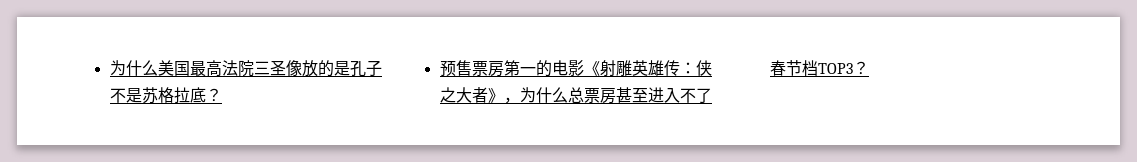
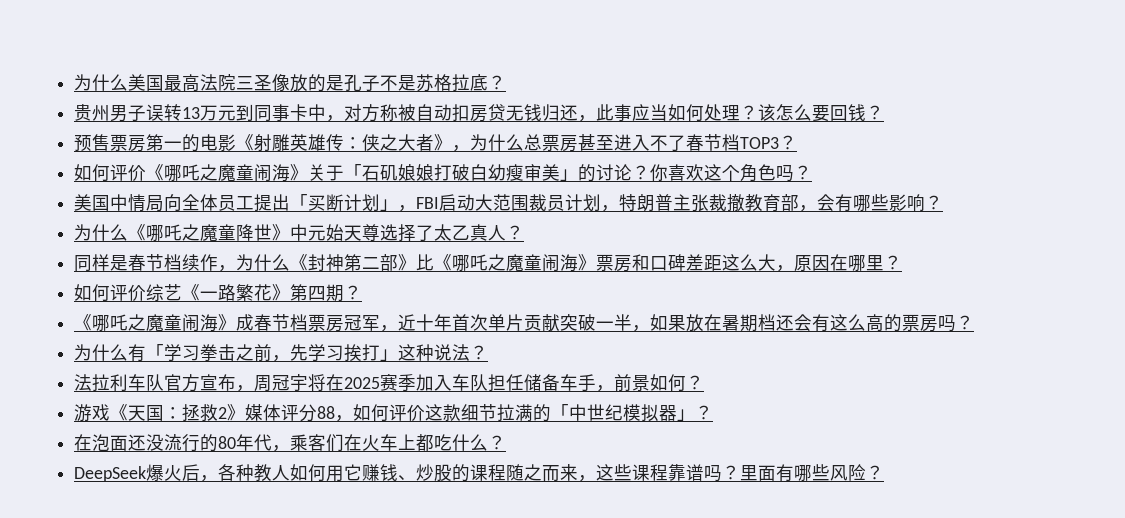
(222, 95) none -> [74,104,885,122] // 贵州男子误转13万元到同事卡中，对方称被自动扣房贷无钱归还，此事应当如何处理？该怎么要回钱？
(869, 68) none -> [74,164,813,182] [74,194,944,212] [74,224,525,242] [74,254,903,272] [74,284,363,302] [74,314,975,332] [74,344,489,362] [74,373,705,392] [74,404,714,422] [74,434,507,452] [74,464,885,482] // 如何评价《哪吒之魔童闹海》关于「石矶娘娘打破白幼瘦审美」的讨论？你喜欢这个角色吗？ // 美国中情局向全体员工提出「买断计划」，FBI启动大范围裁员计划，特朗普主张裁撤教育部，会有哪些影响？ // 为什么《哪吒之魔童降世》中元始天尊选择了太乙真人？ // 同样是春节档续作，为什么《封神第二部》比《哪吒之魔童闹海》票房和口碑差距这么大，原因在哪里？ // 如何评价综艺《一路繁花》第四期？ // 《哪吒之魔童闹海》成春节档票房冠军，近十年首次单片贡献突破一半，如果放在暑期档还会有这么高的票房吗？ // 为什么有「学习拳击之前，先学习挨打」这种说法？ // 法拉利车队官方宣布，周冠宇将在2025赛季加入车队担任储备车手，前景如何？ // 游戏《天国：拯救2》媒体评分88，如何评价这款细节拉满的「中世纪模拟器」？ // 在泡面还没流行的80年代，乘客们在火车上都吃什么？ // DeepSeek爆火后，各种教人如何用它赚钱、炒股的课程随之而来，这些课程靠谱吗？里面有哪些风险？

